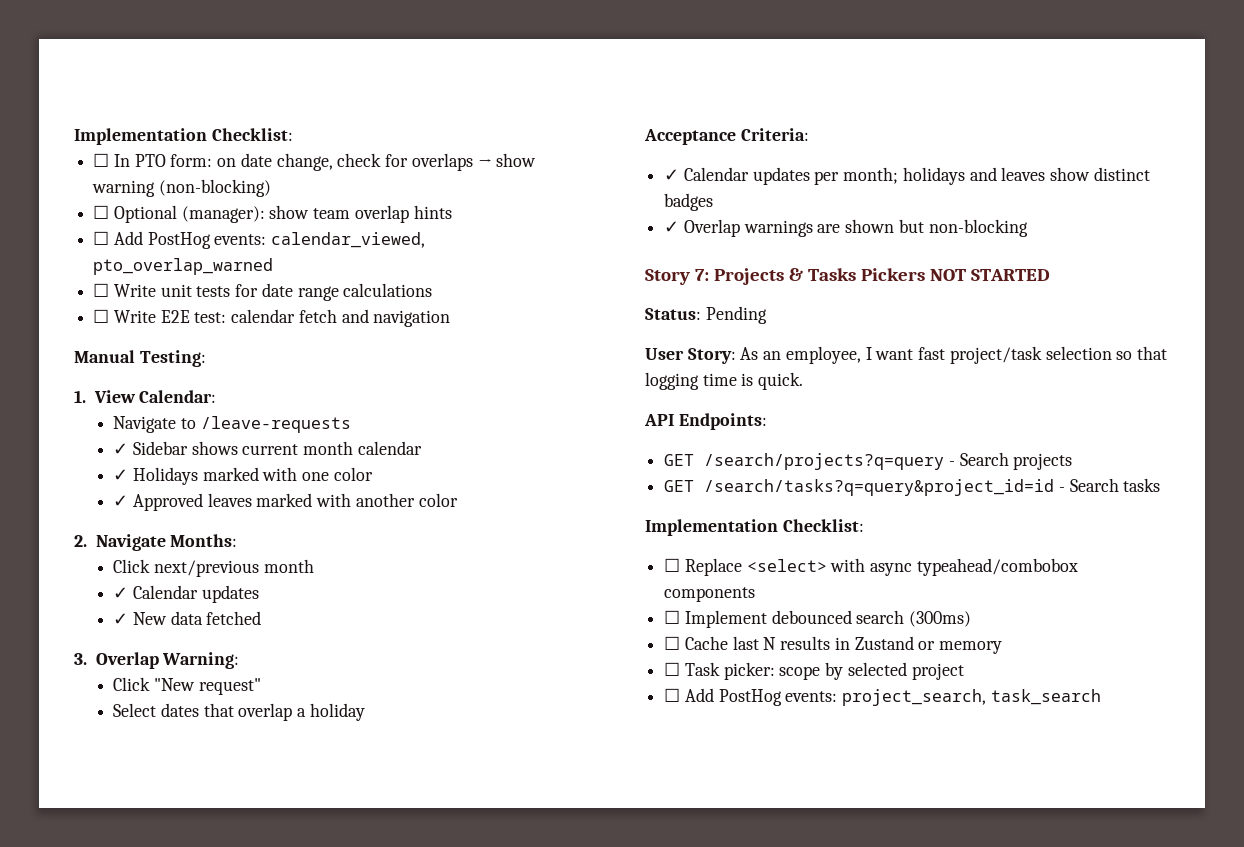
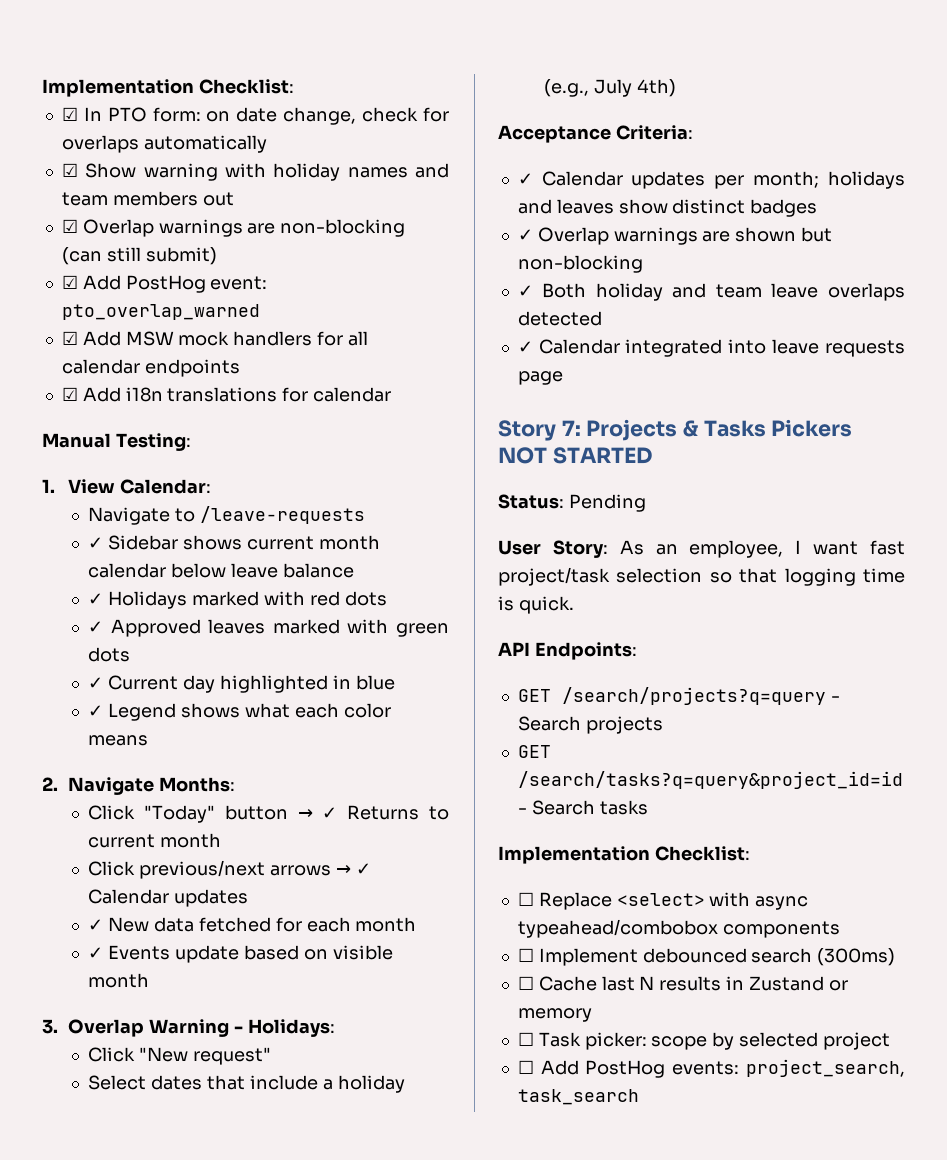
[74,128,293,145] [93,153,110,167] Implementation Checklist: // ☐ -> [42,79,294,97] [61,107,78,121] Implementation Checklist: // ☑
[477,153,537,167] [92,179,271,197] [93,205,452,223] [93,231,426,249] [93,258,274,275] [93,283,433,301] [93,309,451,327] → show warning (non-blocking) // ☐ Optional (manager): show team overlap hints // ☐ Add PostHog events: calendar_viewed, pto_overlap_warned // ☐ Write unit tests for date range calculations // ☐ Write E2E test: calendar fetch and navigation -> [143,135,267,153] [61,163,450,181] [61,191,234,206] [61,219,406,237] [61,247,217,265] [61,275,268,293] [61,304,260,320] [61,331,368,346] [61,359,240,377] [61,387,392,402] automatically // ☑ Show warning with holiday names and team members out // ☑ Overlap warnings are non-blocking (can still submit) // ☑ Add PostHog event: pto_overlap_warned // ☑ Add MSW mock handlers for all calendar endpoints // ☑ Add i18n translations for calendar
(422, 448) none -> [171,563,354,578] below leave balance
[302,467,373,481] one color -> [309,591,387,606] red dots
[355,493,458,507] another color -> [396,623,449,637] [88,647,131,662] [88,675,395,693] [88,703,391,721] [88,735,149,746] green dots // ✓ Current day highlighted in blue // ✓ Legend shows what each color means
[153,559,314,577] next/previous month // -> [144,805,449,823] [88,833,222,848] [88,860,351,879] "Today" button → ✓ Returns to current month // Click previous/next arrows →
(262, 618) none -> [275,917,417,932] [88,945,393,963] [88,973,150,988] for each month // ✓ Events update based on visible month
[162,652,240,669] Warning: -> [149,1019,336,1037] Warning - Holidays:
[238,703,293,721] overlap -> [249,1075,318,1090] include
(365, 712) none -> [544,79,676,97] (e.g., July 4th)
(1028, 228) none -> [517,283,905,301] [517,311,602,326] [517,339,905,357] [517,371,563,385] // ✓ Both holiday and team leave overlaps detected // ✓ Calendar integrated into leave requests page

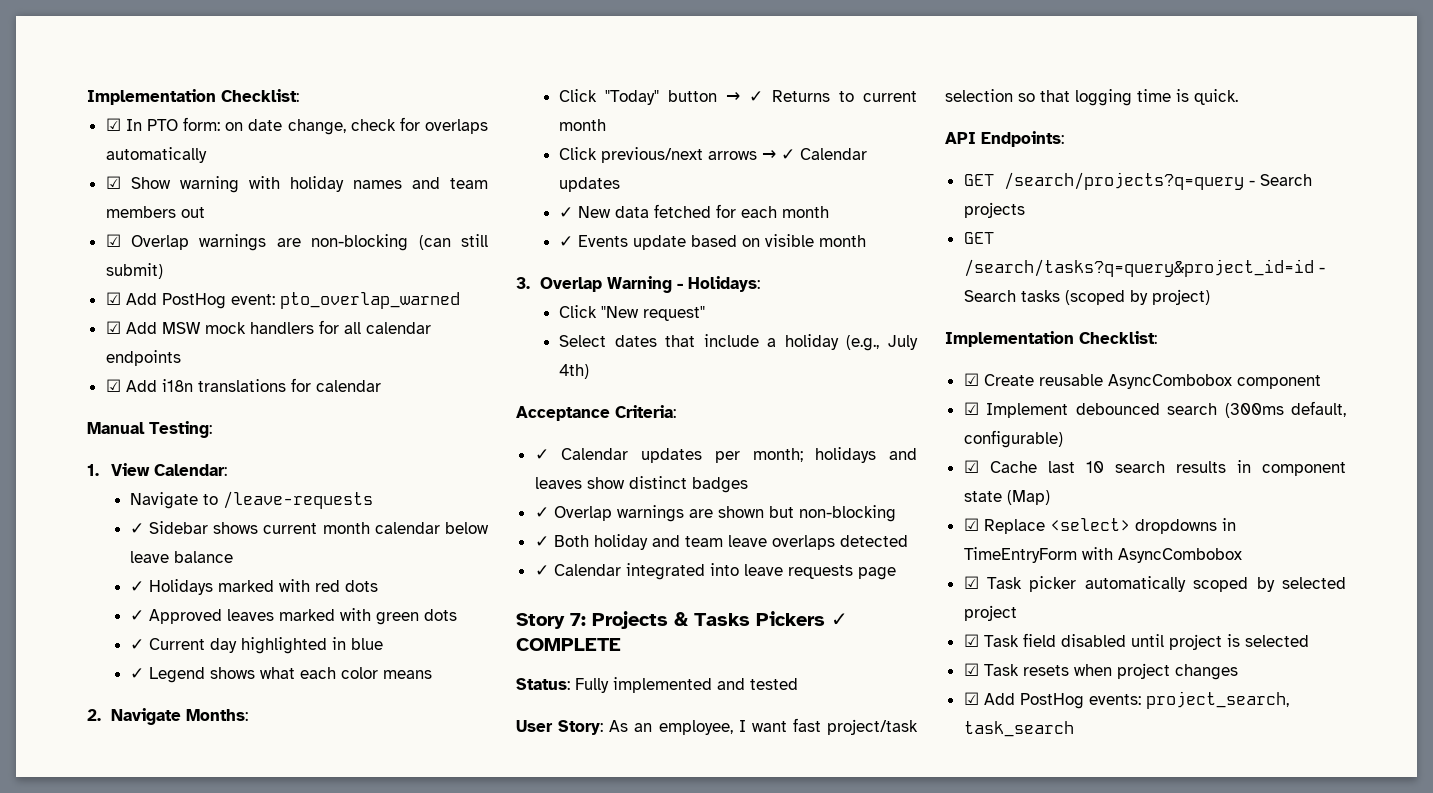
[498,447,652,464] NOT STARTED -> [831,613,848,626] [516,638,621,651] ✓ COMPLETE
[568,494,646,512] Pending -> [575,677,798,693] Fully implemented and tested
[498,846,750,864] [517,892,809,910] [517,919,840,938] [517,948,896,966] [517,976,848,991] [517,1008,592,1022] [517,1032,890,1050] [517,1060,534,1074] // Implementation Checklist: // ☐ Replace <select> with async typeahead/combobox components // ☐ Implement debounced search (300ms) // ☐ Cache last N results in Zustand or memory // ☐ Task picker: scope by selected project // ☐ -> [1064,289,1210,305] [945,331,1157,347] [963,373,1321,389] [963,401,1346,418] [963,430,1063,448] [963,460,1346,476] [963,490,1050,505] [963,518,1236,534] [963,547,1242,563] [963,576,1346,592] [963,605,1017,621] [963,633,1309,650] [963,663,1238,680] [963,692,979,705] (scoped by project) // Implementation Checklist: // ☑ Create reusable AsyncCombobox component // ☑ Implement debounced search (300ms default, configurable) // ☑ Cache last 10 search results in component state (Map) // ☑ Replace <select> dropdowns in TimeEntryForm with AsyncCombobox // ☑ Task picker automatically scoped by selected project // ☑ Task field disabled until project is selected // ☑ Task resets when project changes // ☑

